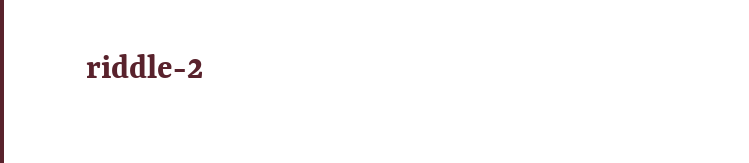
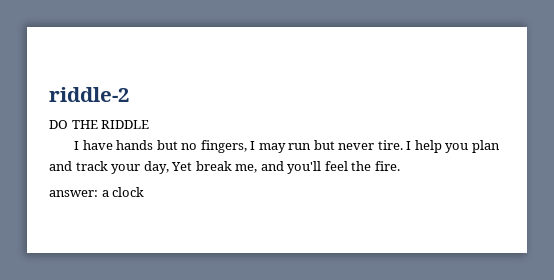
(203, 66) none -> [49,120,150,129] [74,140,500,153] [49,161,400,174] [49,187,145,197] // DO THE RIDDLE // I have hands but no fingers, I may run but never tire. I help you plan and track your day, Yet break me, and you'll feel the fire. // answer: a clock

